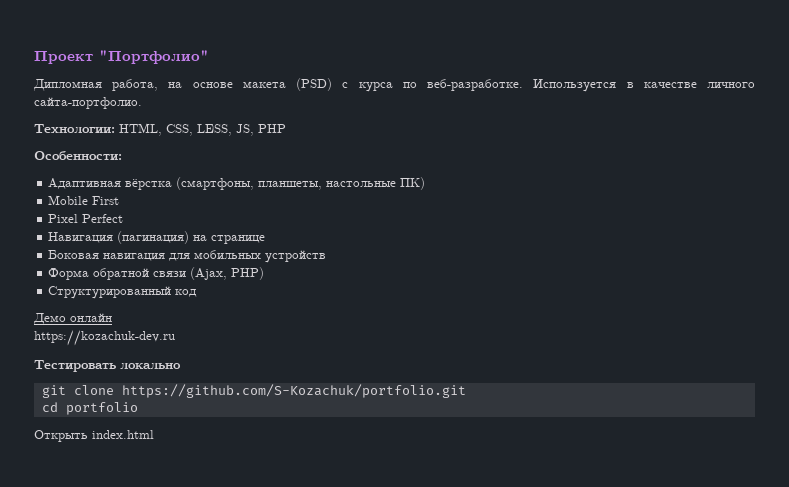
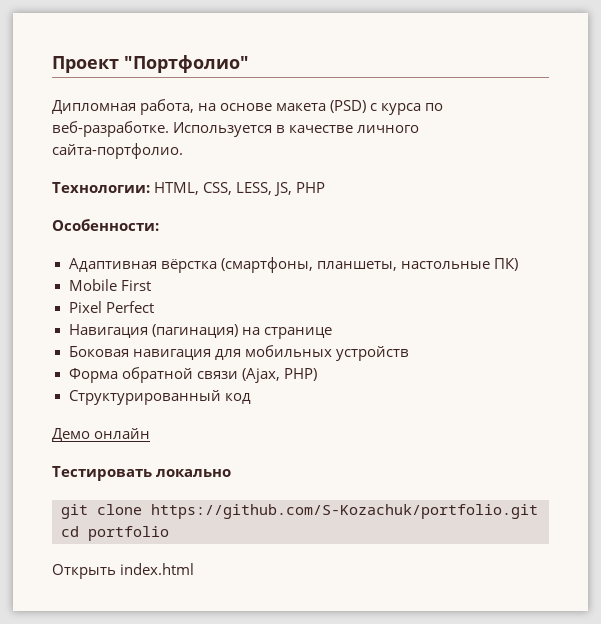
[34,330,175,346] // https://kozachuk-dev.ru -> (151, 433) none

